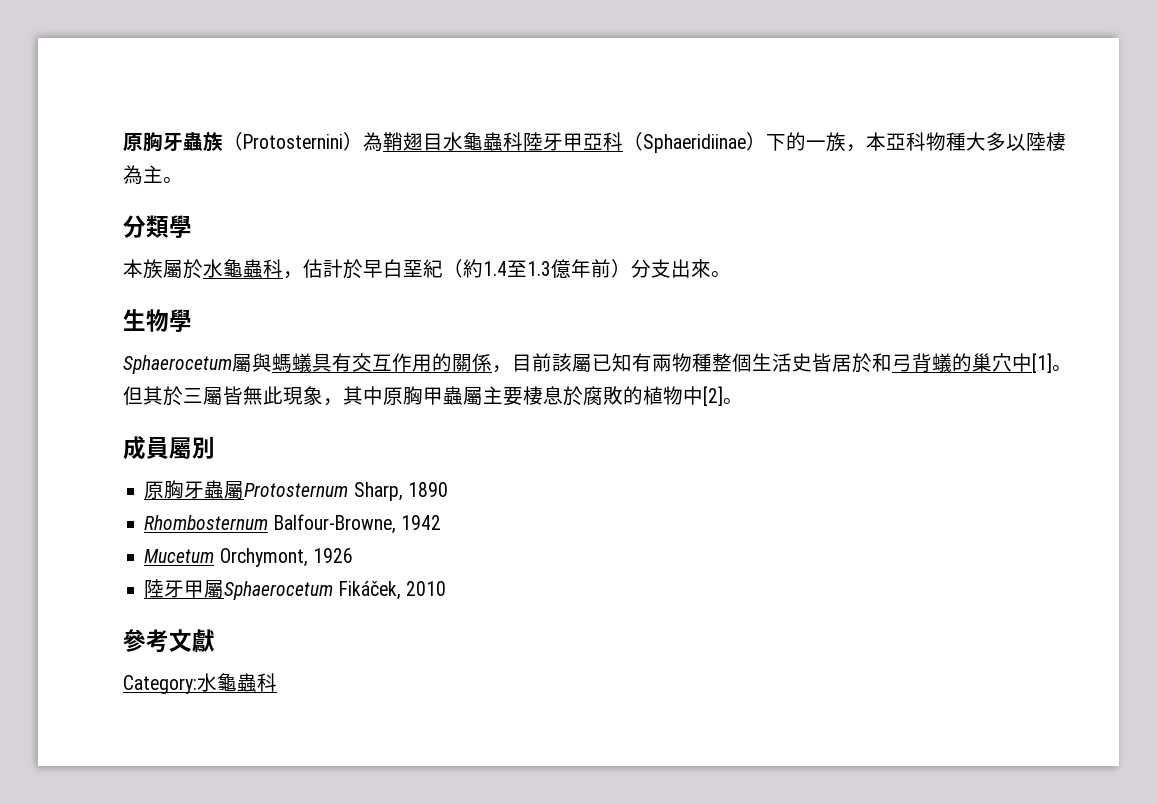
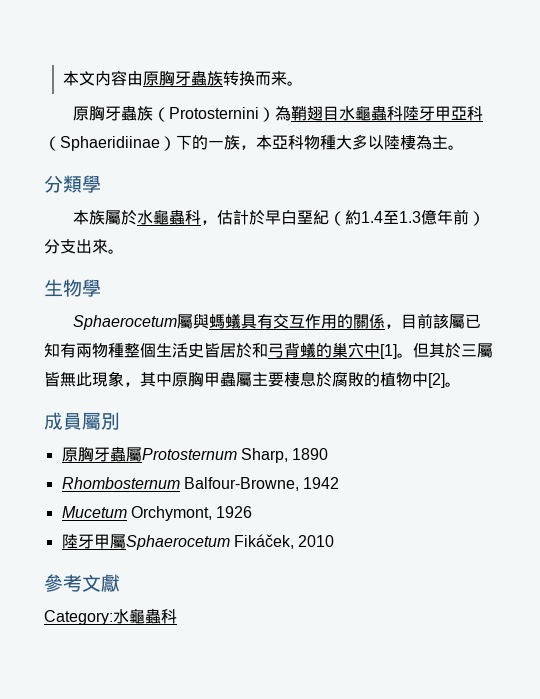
(123, 142) none -> [63,70,304,86] 本文内容由原胸牙蟲族转换而来。 //

